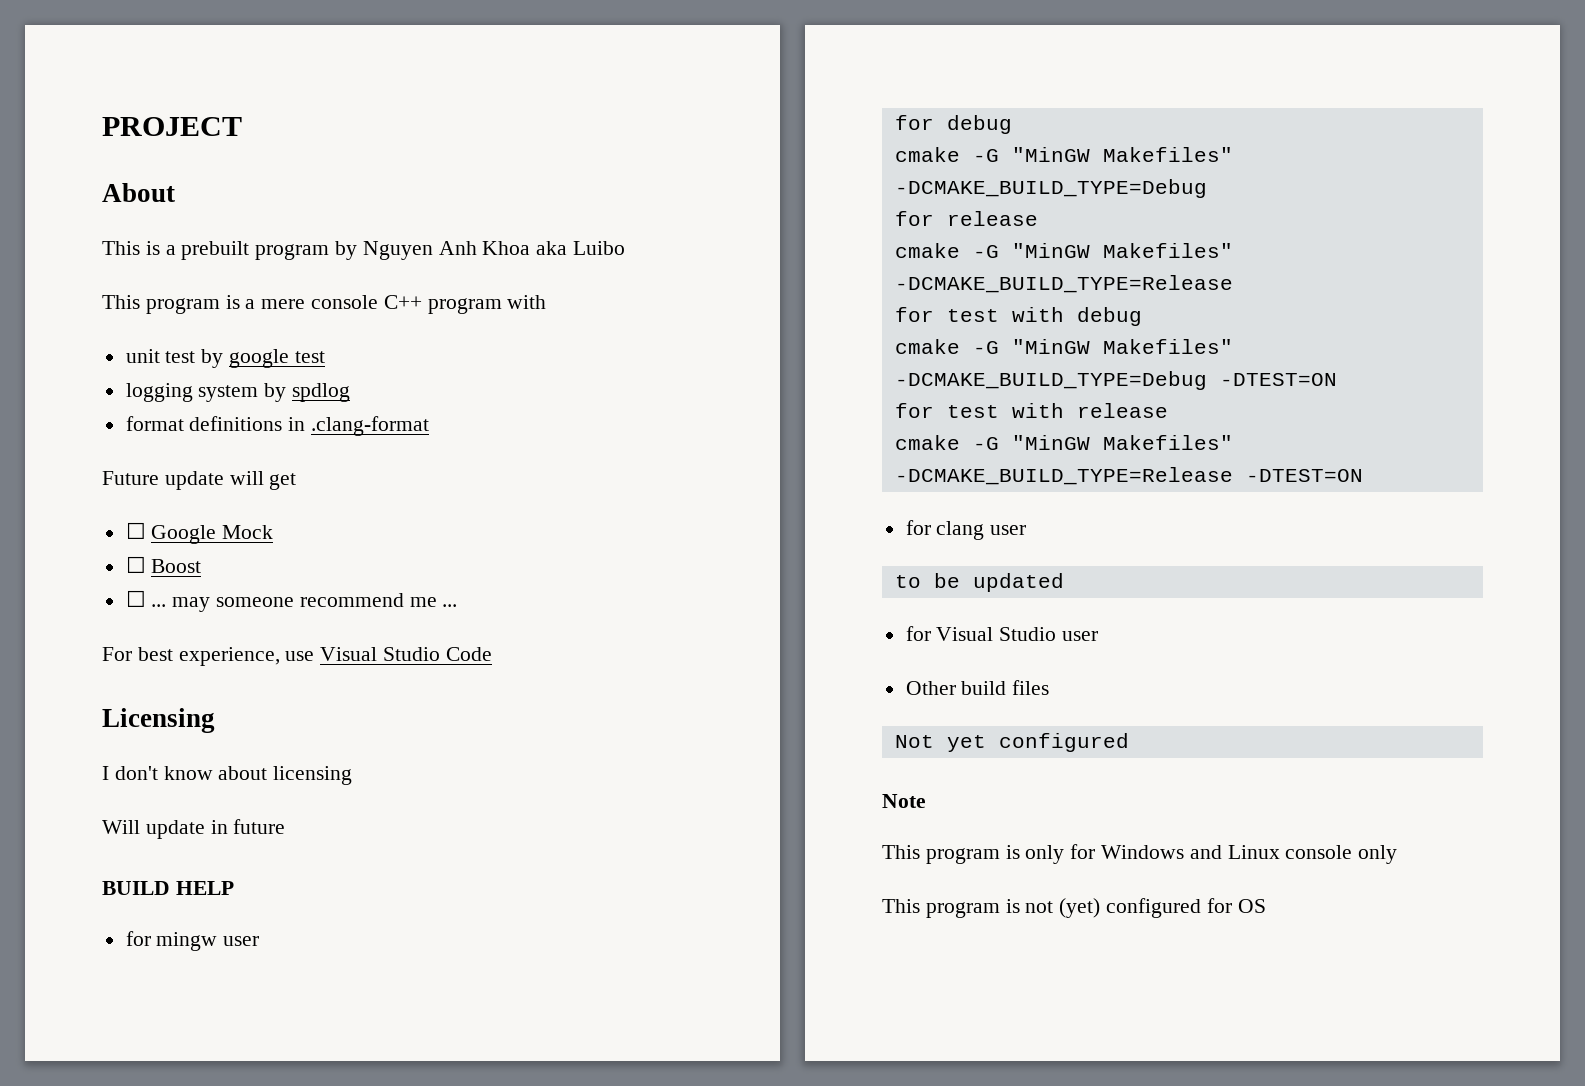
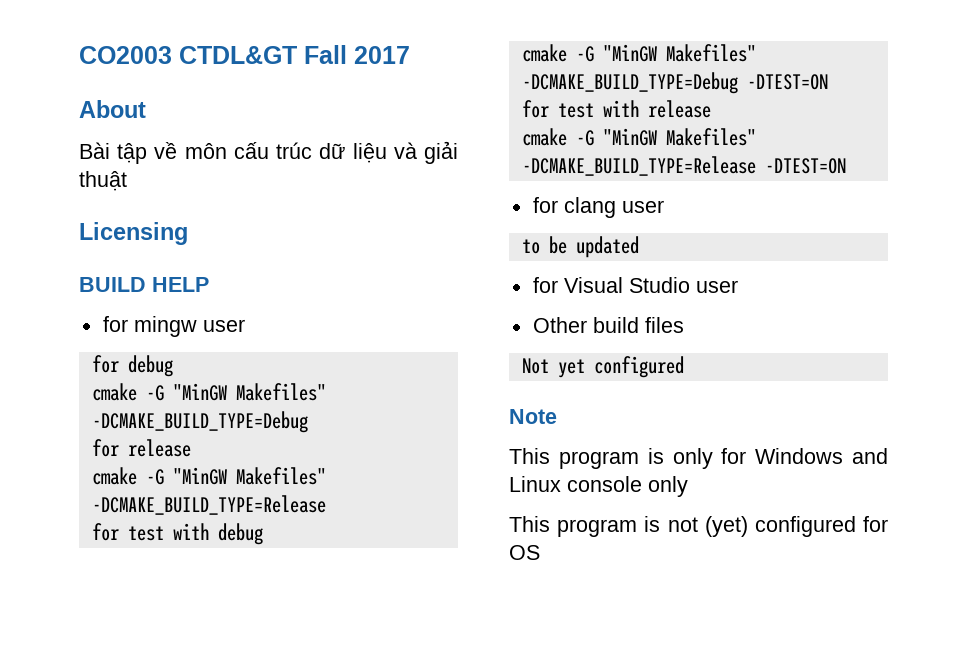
[102,117,242,136] [102,183,175,202] [102,241,626,260] [102,295,547,314] [125,349,325,368] [125,383,351,402] [125,416,430,436] [102,471,297,490] [125,522,274,544] [125,556,202,573] [125,590,458,612] [102,647,492,666] [102,708,215,733] [102,766,353,785] [102,819,286,839] PROJECT // About // This is a prebuilt program by Nguyen Anh Khoa aka Luibo // This program is a mere console C++ program with // unit test by google test // logging system by spdlog // format definitions in .clang-format // Future update will get // ☐ Google Mock // ☐ Boost // ☐ ... may someone recommend me ... // For best experience, use Visual Studio Code // Licensing // I don't know about licensing // Will update in future -> [79,45,410,64] [79,100,146,118] [79,141,459,164] [79,171,127,191] [79,222,188,245] CO2003 CTDL&GT Fall 2017 // About // Bài tập về môn cấu trúc dữ liệu và giải thuật // Licensing

